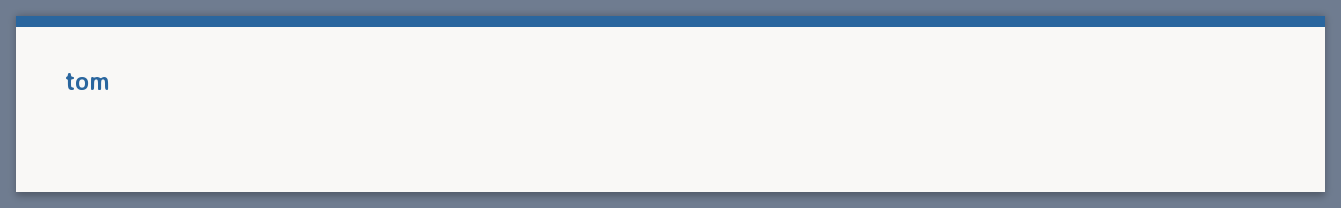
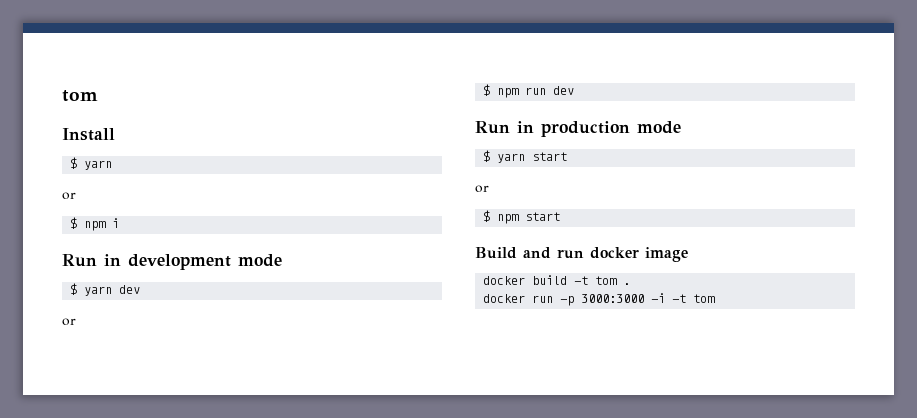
[65,73,110,90] tom -> [62,90,98,102] [62,128,115,141] [70,157,113,170] [62,192,76,200] [70,217,120,231] [62,254,282,270] [70,283,141,296] [62,318,76,326] [483,84,575,98] [475,121,681,137] [483,150,568,163] [475,185,489,193] [483,210,561,224] [475,247,688,262] [483,275,631,285] [483,293,716,306] tom // Install // $ yarn // or // $ npm i // Run in development mode // $ yarn dev // or // $ npm run dev // Run in production mode // $ yarn start // or // $ npm start // Build and run docker image // docker build -t tom . // docker run -p 3000:3000 -i -t tom

